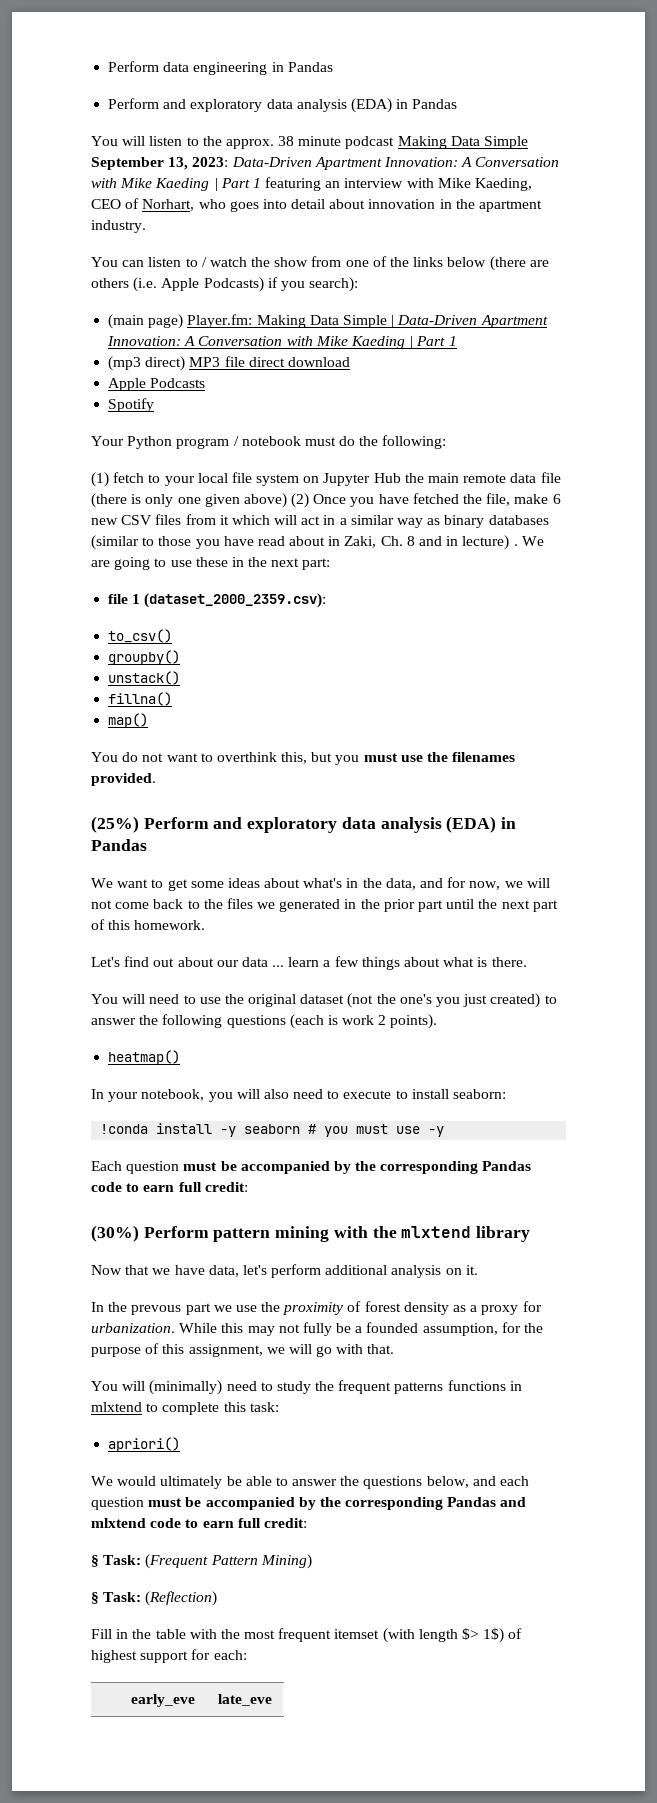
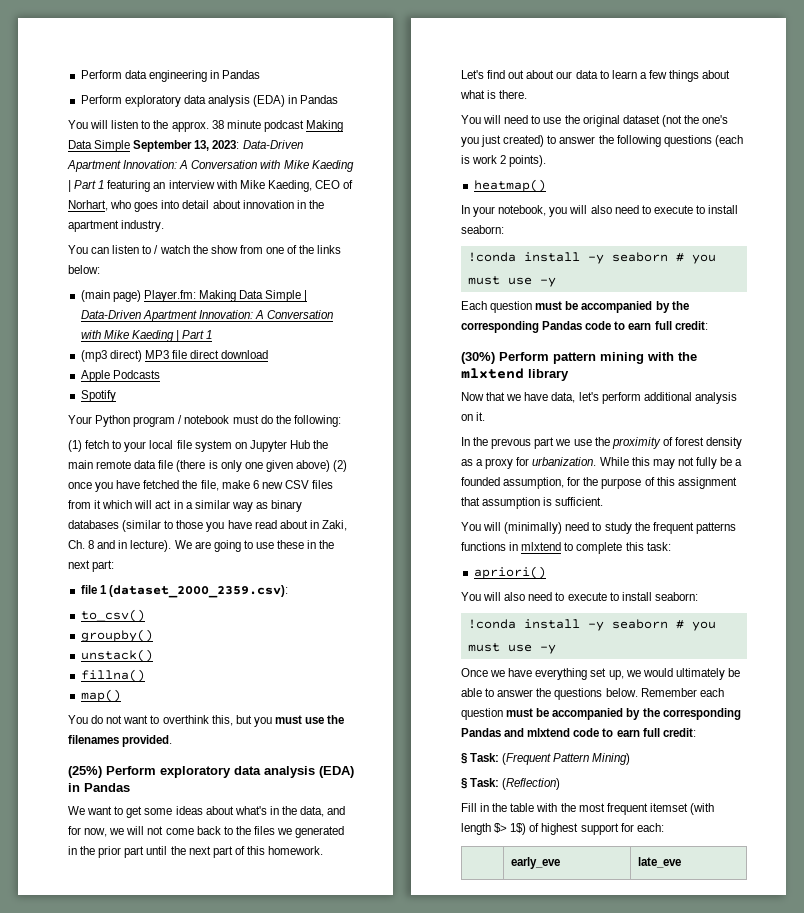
[163,99,187,109] and -> (122, 99) none
[447,256,549,271] [91,277,359,292] below (there are others (i.e. Apple Podcasts) if you search): -> [68,265,100,274] below:
[313,494,347,504] Once -> [68,482,92,489] once
[462,535,518,550] lecture) . -> [130,540,172,552] lecture).
[213,817,243,829] and -> (156, 770) none
[272,965,285,967] ... -> [599,70,609,79] to
[188,1344,395,1357] assignment, we will go with that. -> [677,477,737,489] [461,497,604,509] assignment that assumption is sufficient.
[91,1476,113,1486] We -> [461,592,698,601] [467,619,716,631] [467,643,556,654] [461,668,641,680] You will also need to execute to install seaborn: // !conda install -y seaborn # you must use -y // Once we have everything set up, we
[426,1476,496,1488] below, and -> [605,688,697,697] below. Remember

